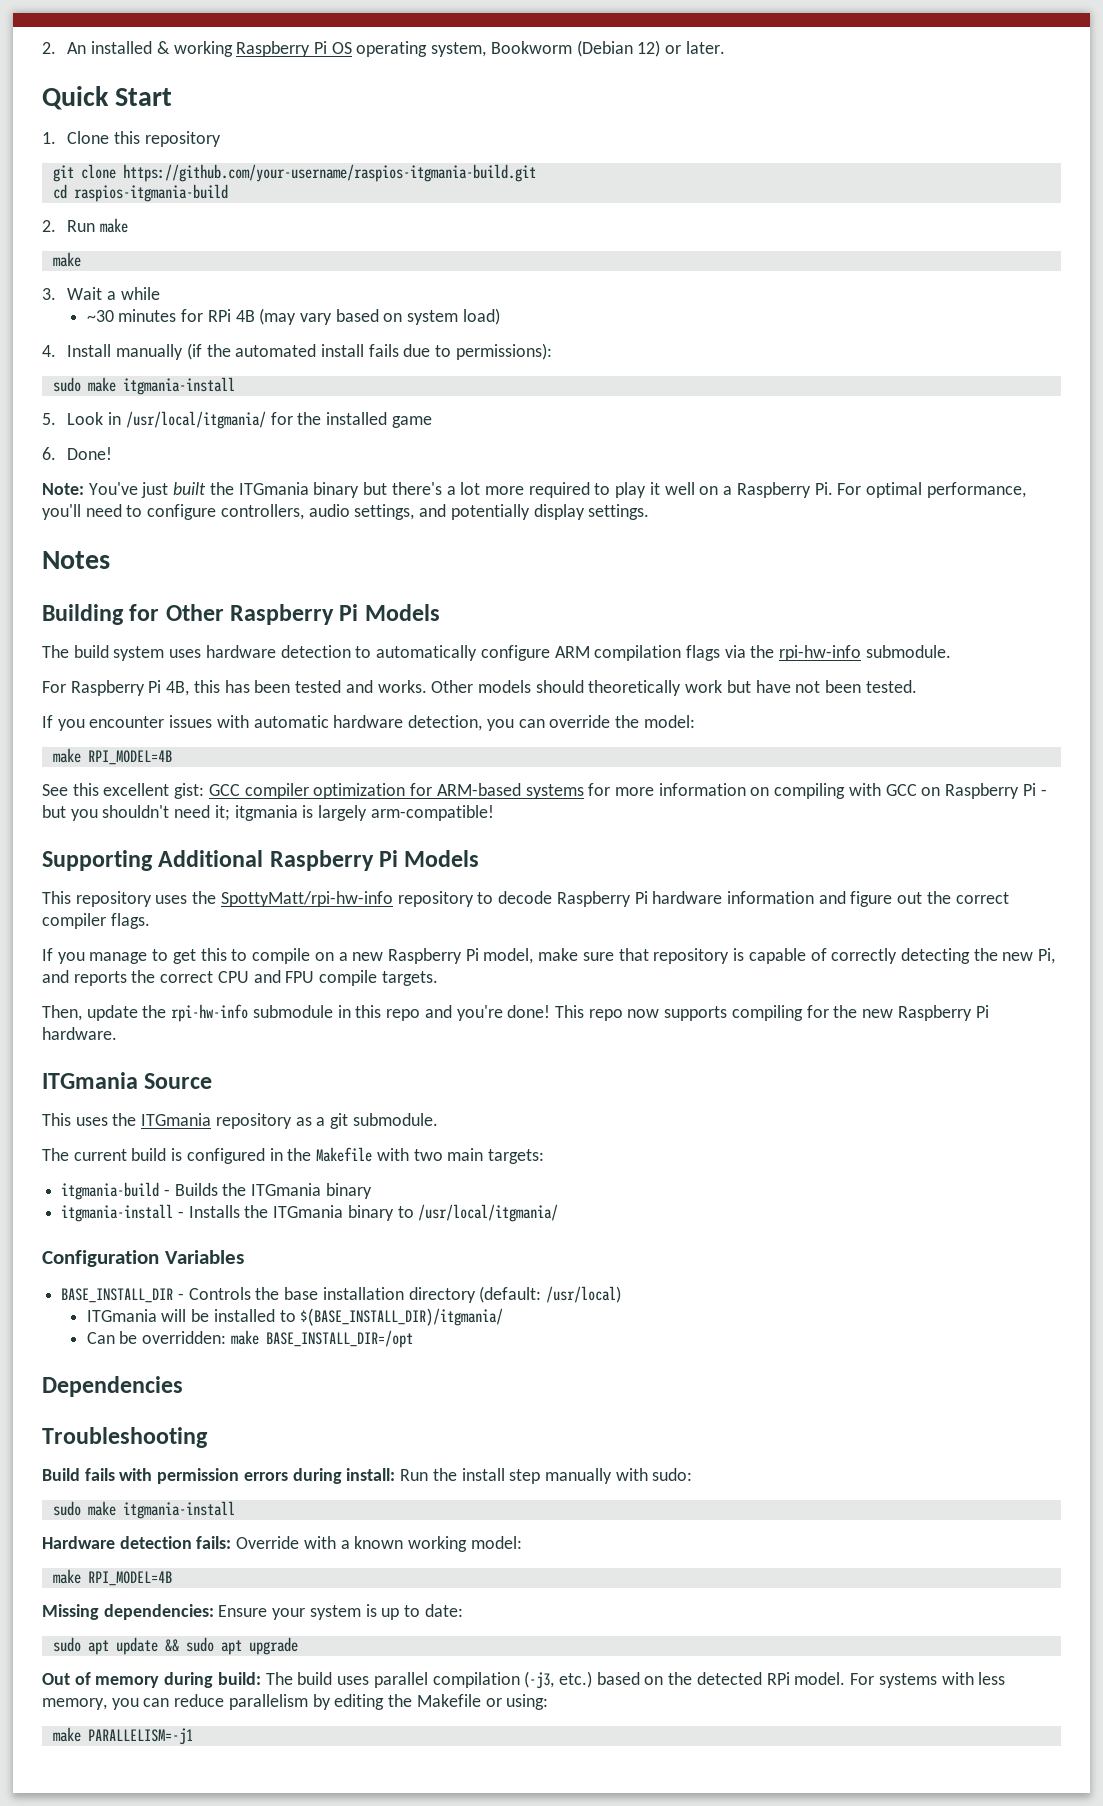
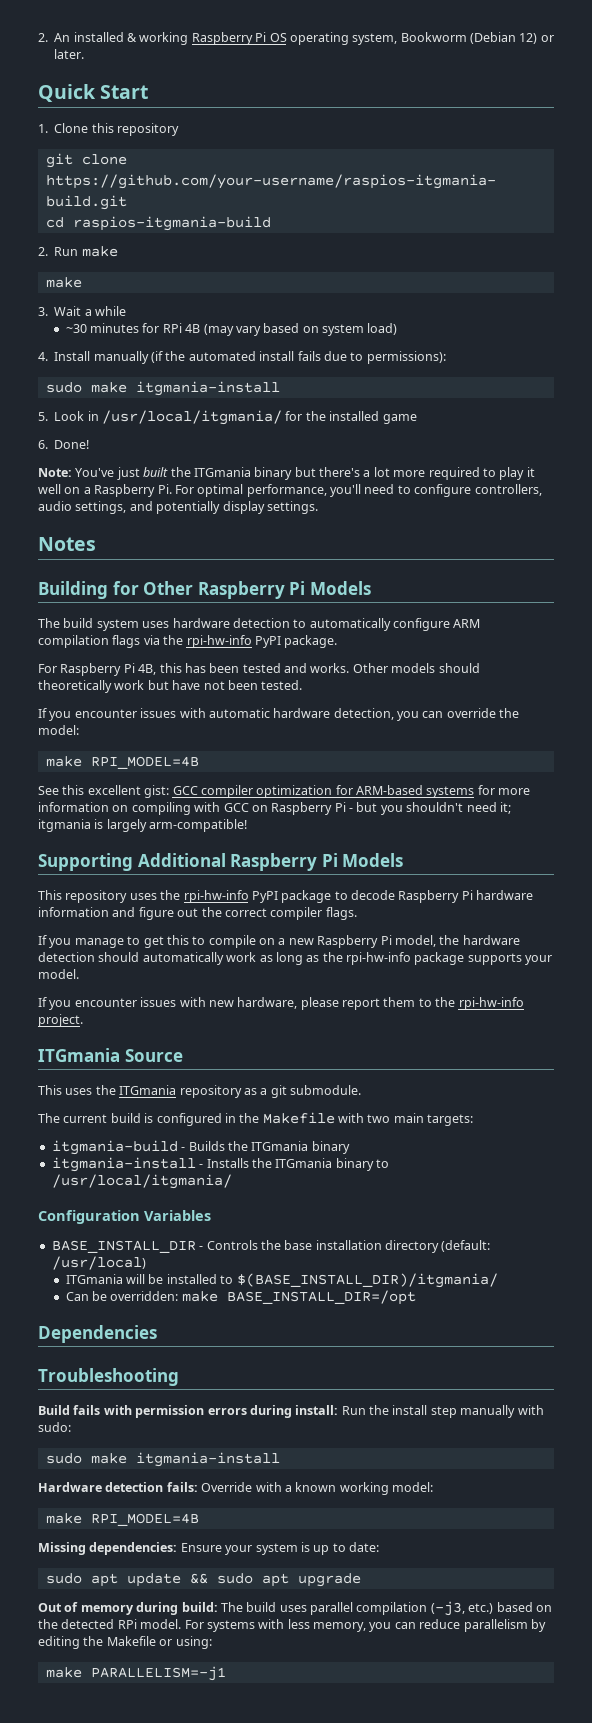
[865,645,951,658] submodule. -> [254,635,338,648] PyPI package.
[220,891,474,907] SpottyMatt/rpi-hw-info repository -> [183,890,332,903] rpi-hw-info PyPI package
[538,948,1056,964] [42,970,438,986] [42,1004,989,1022] [42,1027,117,1040] make sure that repository is capable of correctly detecting the new Pi, and reports the correct CPU and FPU compile targets. // Then, update the rpi-hw-info submodule in this repo and you're done! This repo now supports compiling for the new Raspberry Pi hardware. -> [439,935,520,945] [38,952,553,965] [38,969,79,979] [38,997,524,1010] [38,1014,83,1027] the hardware detection should automatically work as long as the rpi-hw-info package supports your model. // If you encounter issues with new hardware, please report them to the rpi-hw-info project.

